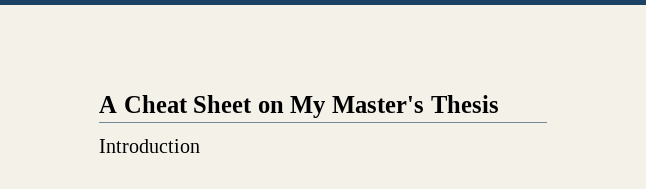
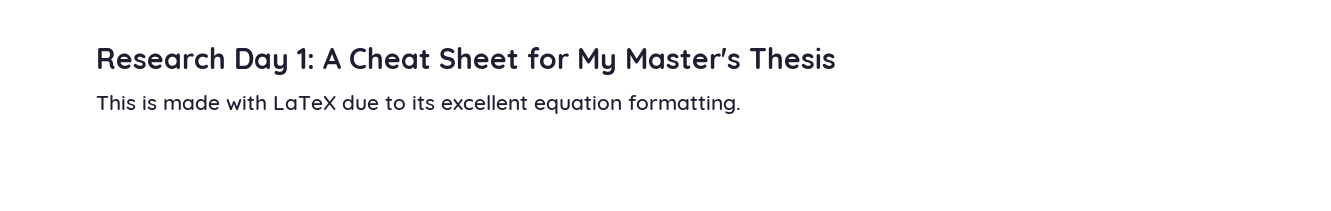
(99, 104) none -> [96,47,315,75] Research Day 1:
[257,101,284,113] on -> [527,47,569,69] for
[99,139,200,153] Introduction -> [96,95,741,114] This is made with LaTeX due to its excellent equation formatting.

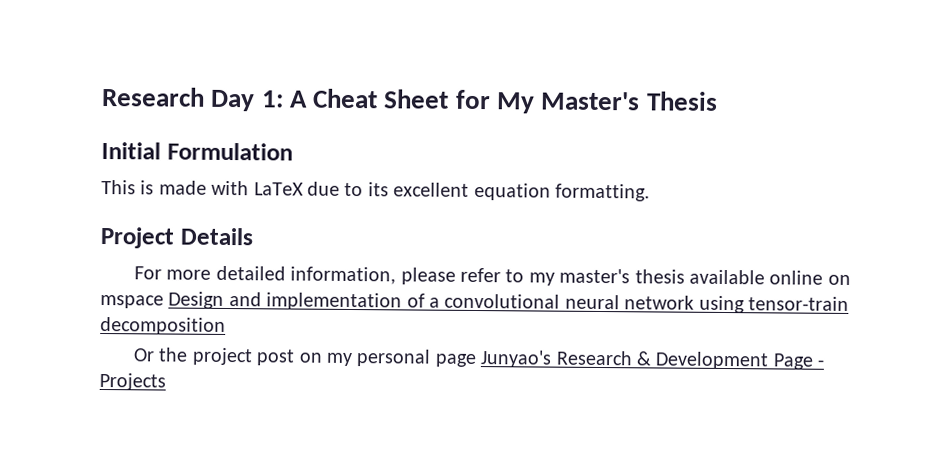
(836, 58) none -> [101,141,293,161] // Initial Formulation
(741, 104) none -> [100,226,254,249] [133,265,851,286] [100,291,849,314] [100,316,226,335] [132,347,825,370] [99,372,166,391] // Project Details // For more detailed information, please refer to my master's thesis available online on mspace Design and implementation of a convolutional neural network using tensor-train decomposition // Or the project post on my personal page Junyao's Research & Development Page - Projects

